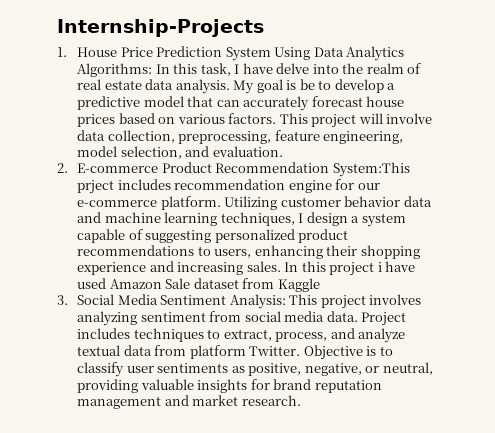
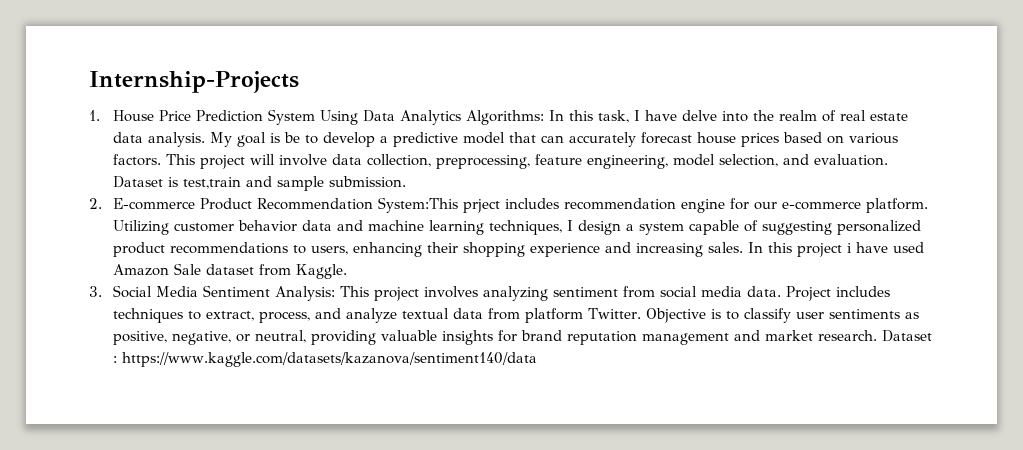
(283, 151) none -> [112,176,406,191] Dataset is test,train and sample submission.
[277,278,320,292] Kaggle -> [295,264,347,279] Kaggle.
(301, 400) none -> [881,330,932,342] [112,352,537,367] Dataset : https://www.kaggle.com/datasets/kazanova/sentiment140/data

